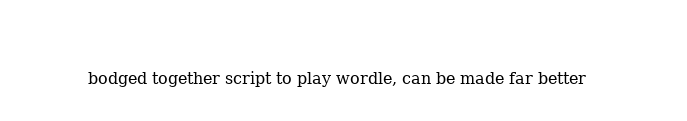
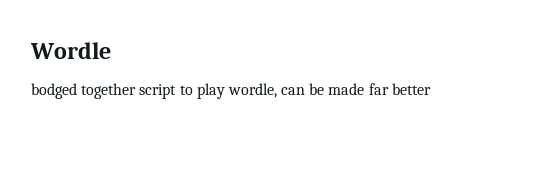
(88, 79) none -> [30,42,111,59] Wordle //

